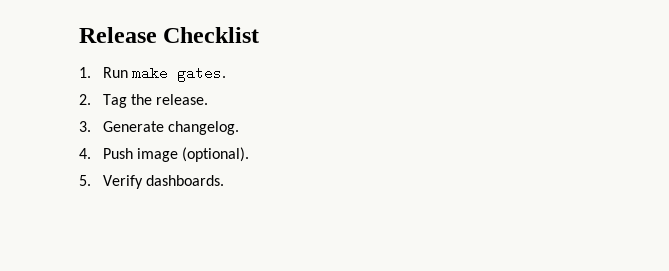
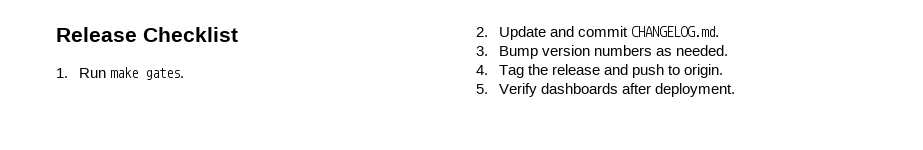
[102,94,208,108] [79,121,239,135] [79,147,249,162] Tag the release. // 3. Generate changelog. // 4. Push image (optional). -> [498,26,719,40] [476,45,728,59] [476,64,723,78] Update and commit CHANGELOG.md. // 3. Bump version numbers as needed. // 4. Tag the release and push to origin.
[145,175,224,186] dashboards. -> [540,83,735,97] dashboards after deployment.

